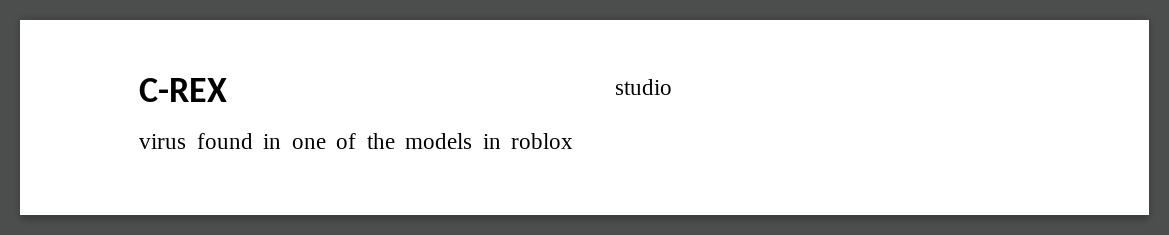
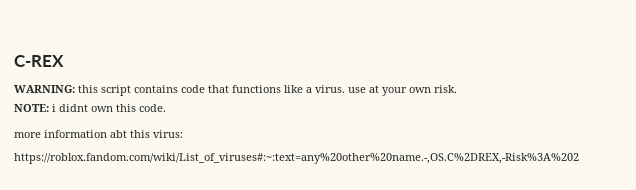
[139,133,573,149] [615,79,672,95] virus found in one of the models in roblox studio -> [14,85,457,96] [14,104,166,112] [14,130,183,138] [14,153,579,164] WARNING: this script contains code that functions like a virus. use at your own risk. // NOTE: i didnt own this code. // more information abt this virus: // https://roblox.fandom.com/wiki/List_of_viruses#:~:text=any%20other%20name.-,OS.C%2DREX,-Risk%3A%202

